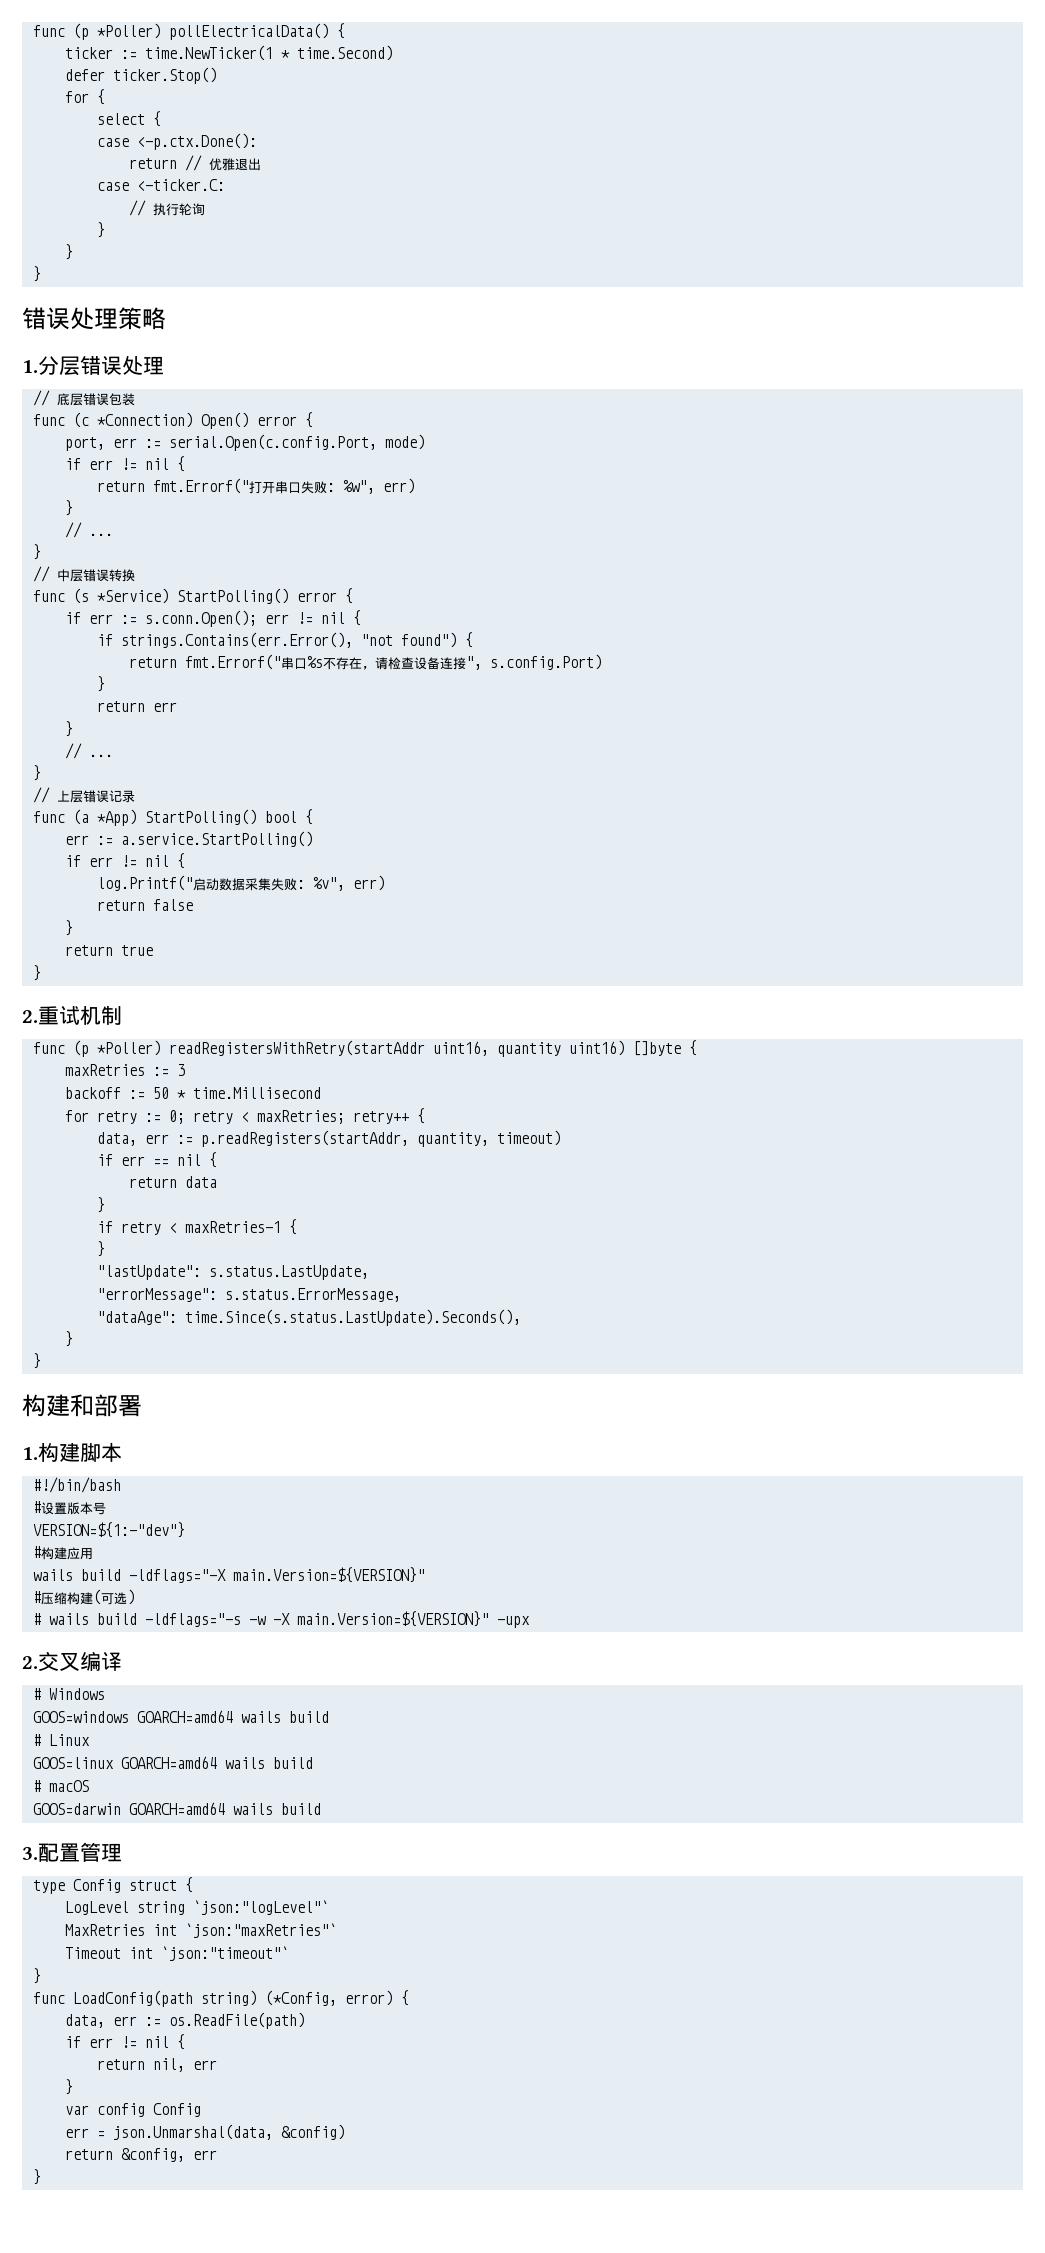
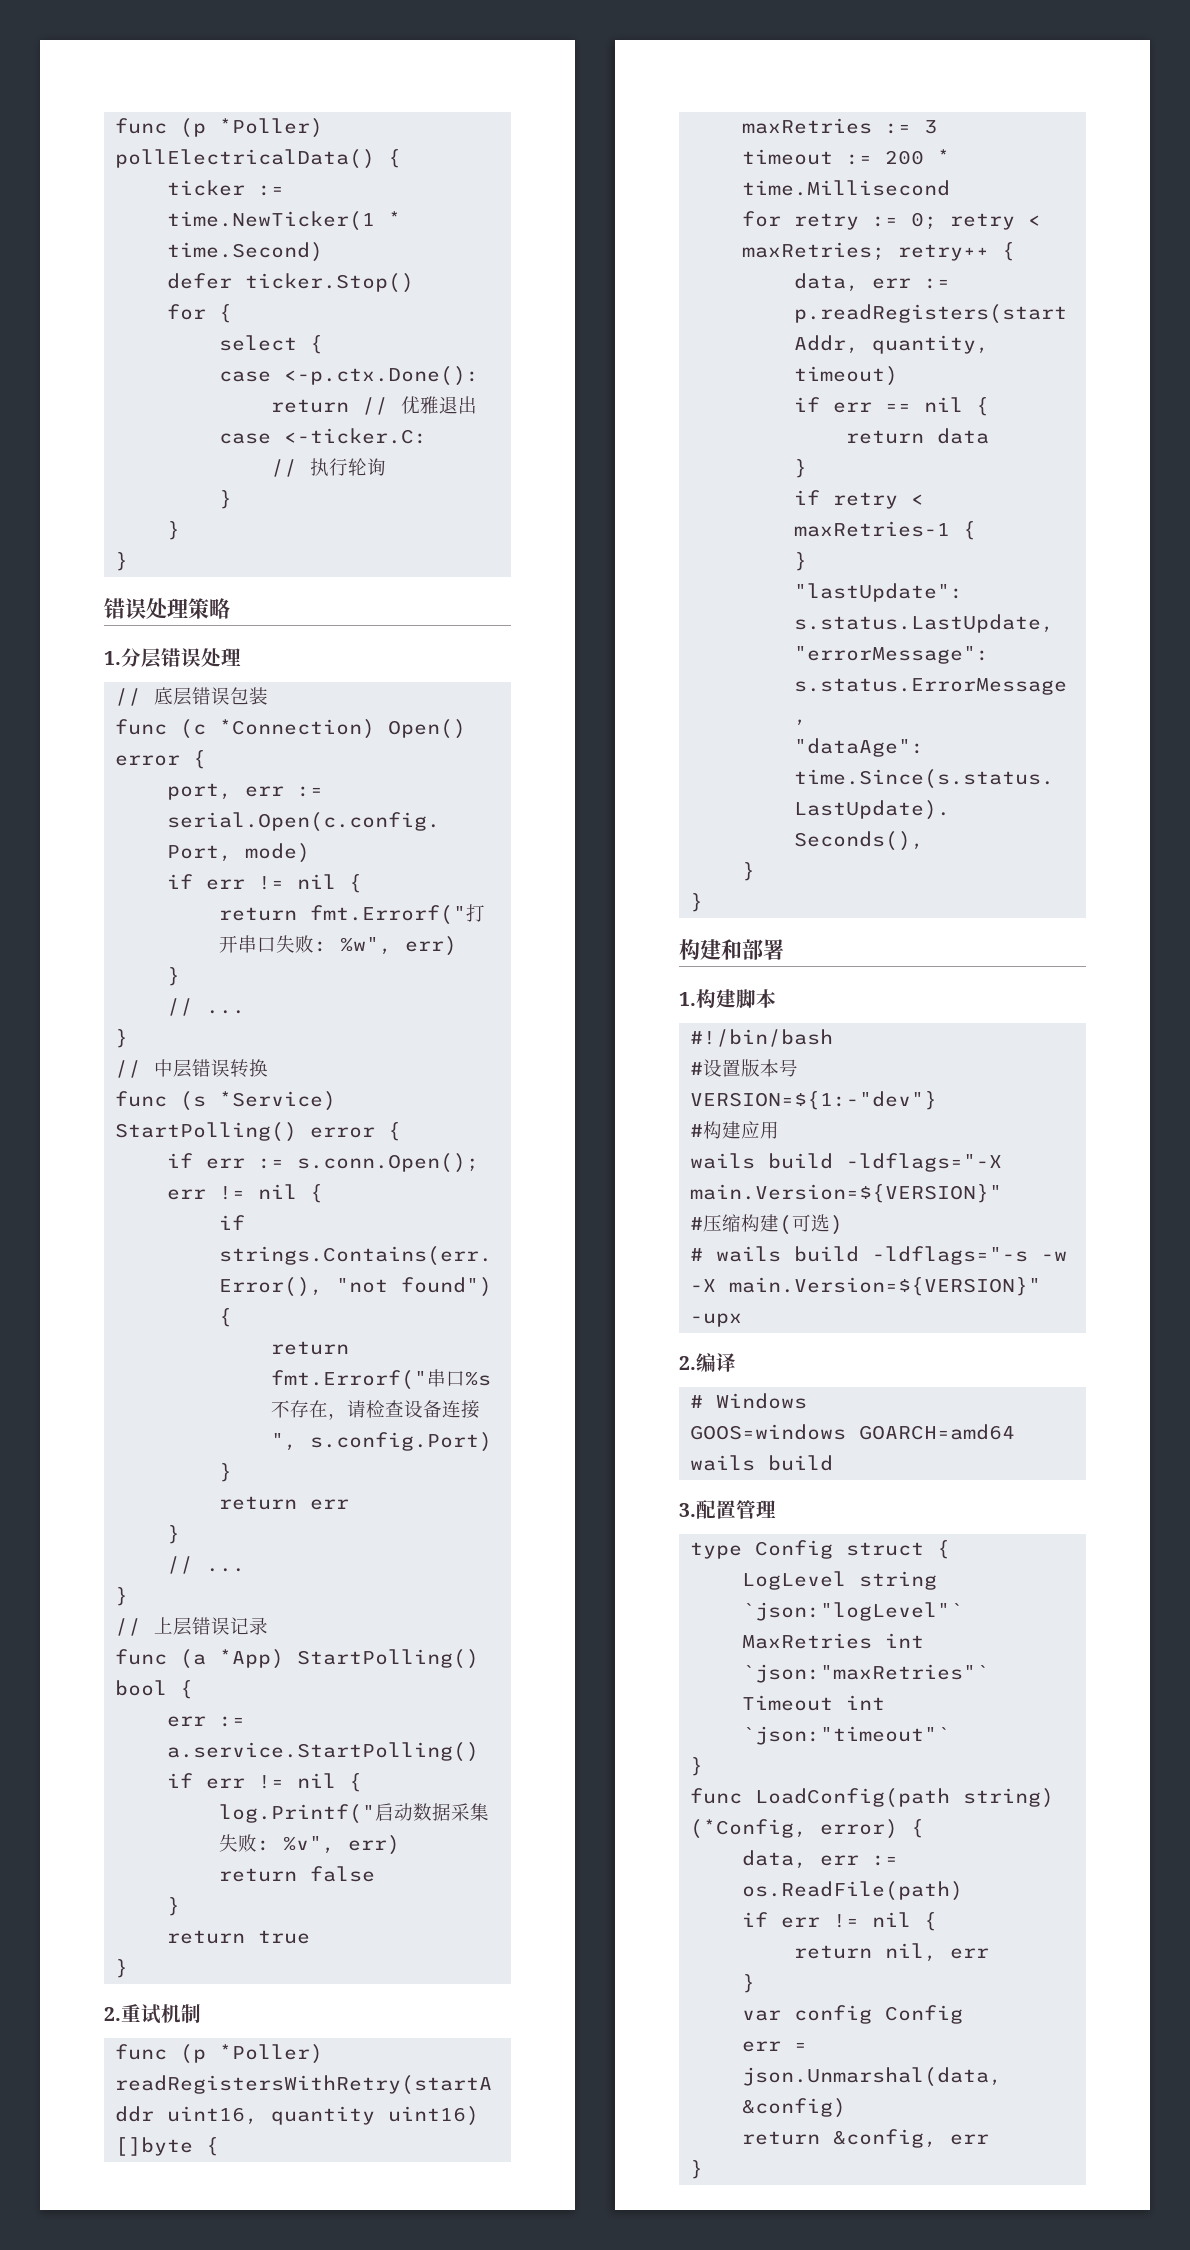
[64,1087,169,1099] backoff := 50 -> [741,149,924,165] timeout := 200
[38,1651,80,1672] 交叉 -> (696, 1363) none
[32,1734,90,1746] [32,1756,313,1769] [32,1780,89,1792] [32,1802,321,1815] // # Linux // GOOS=linux GOARCH=amd64 wails build // # macOS // GOOS=darwin GOARCH=amd64 wails build -> (833, 1463) none

